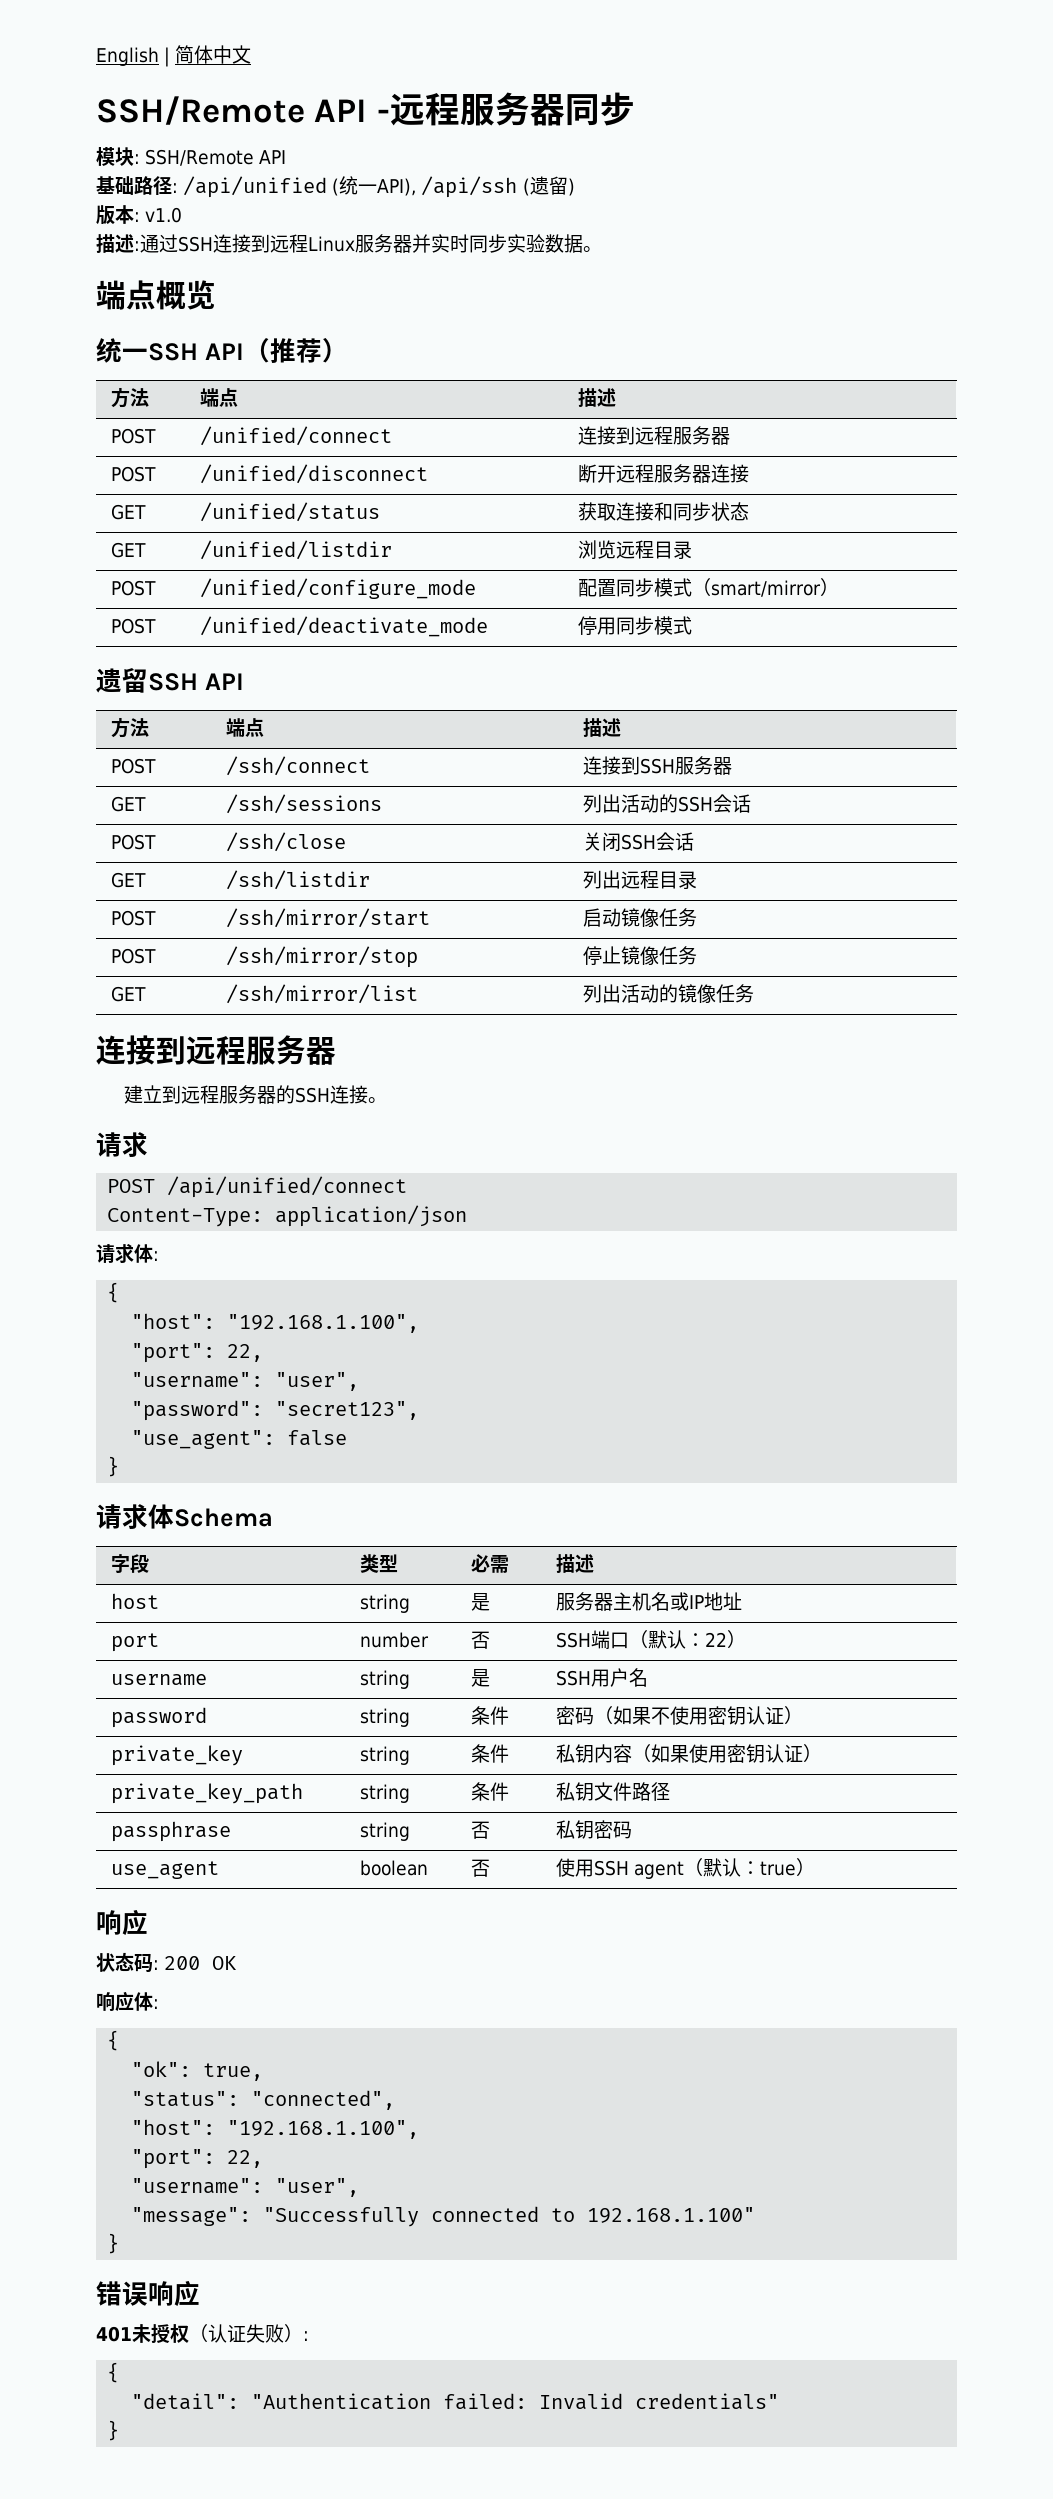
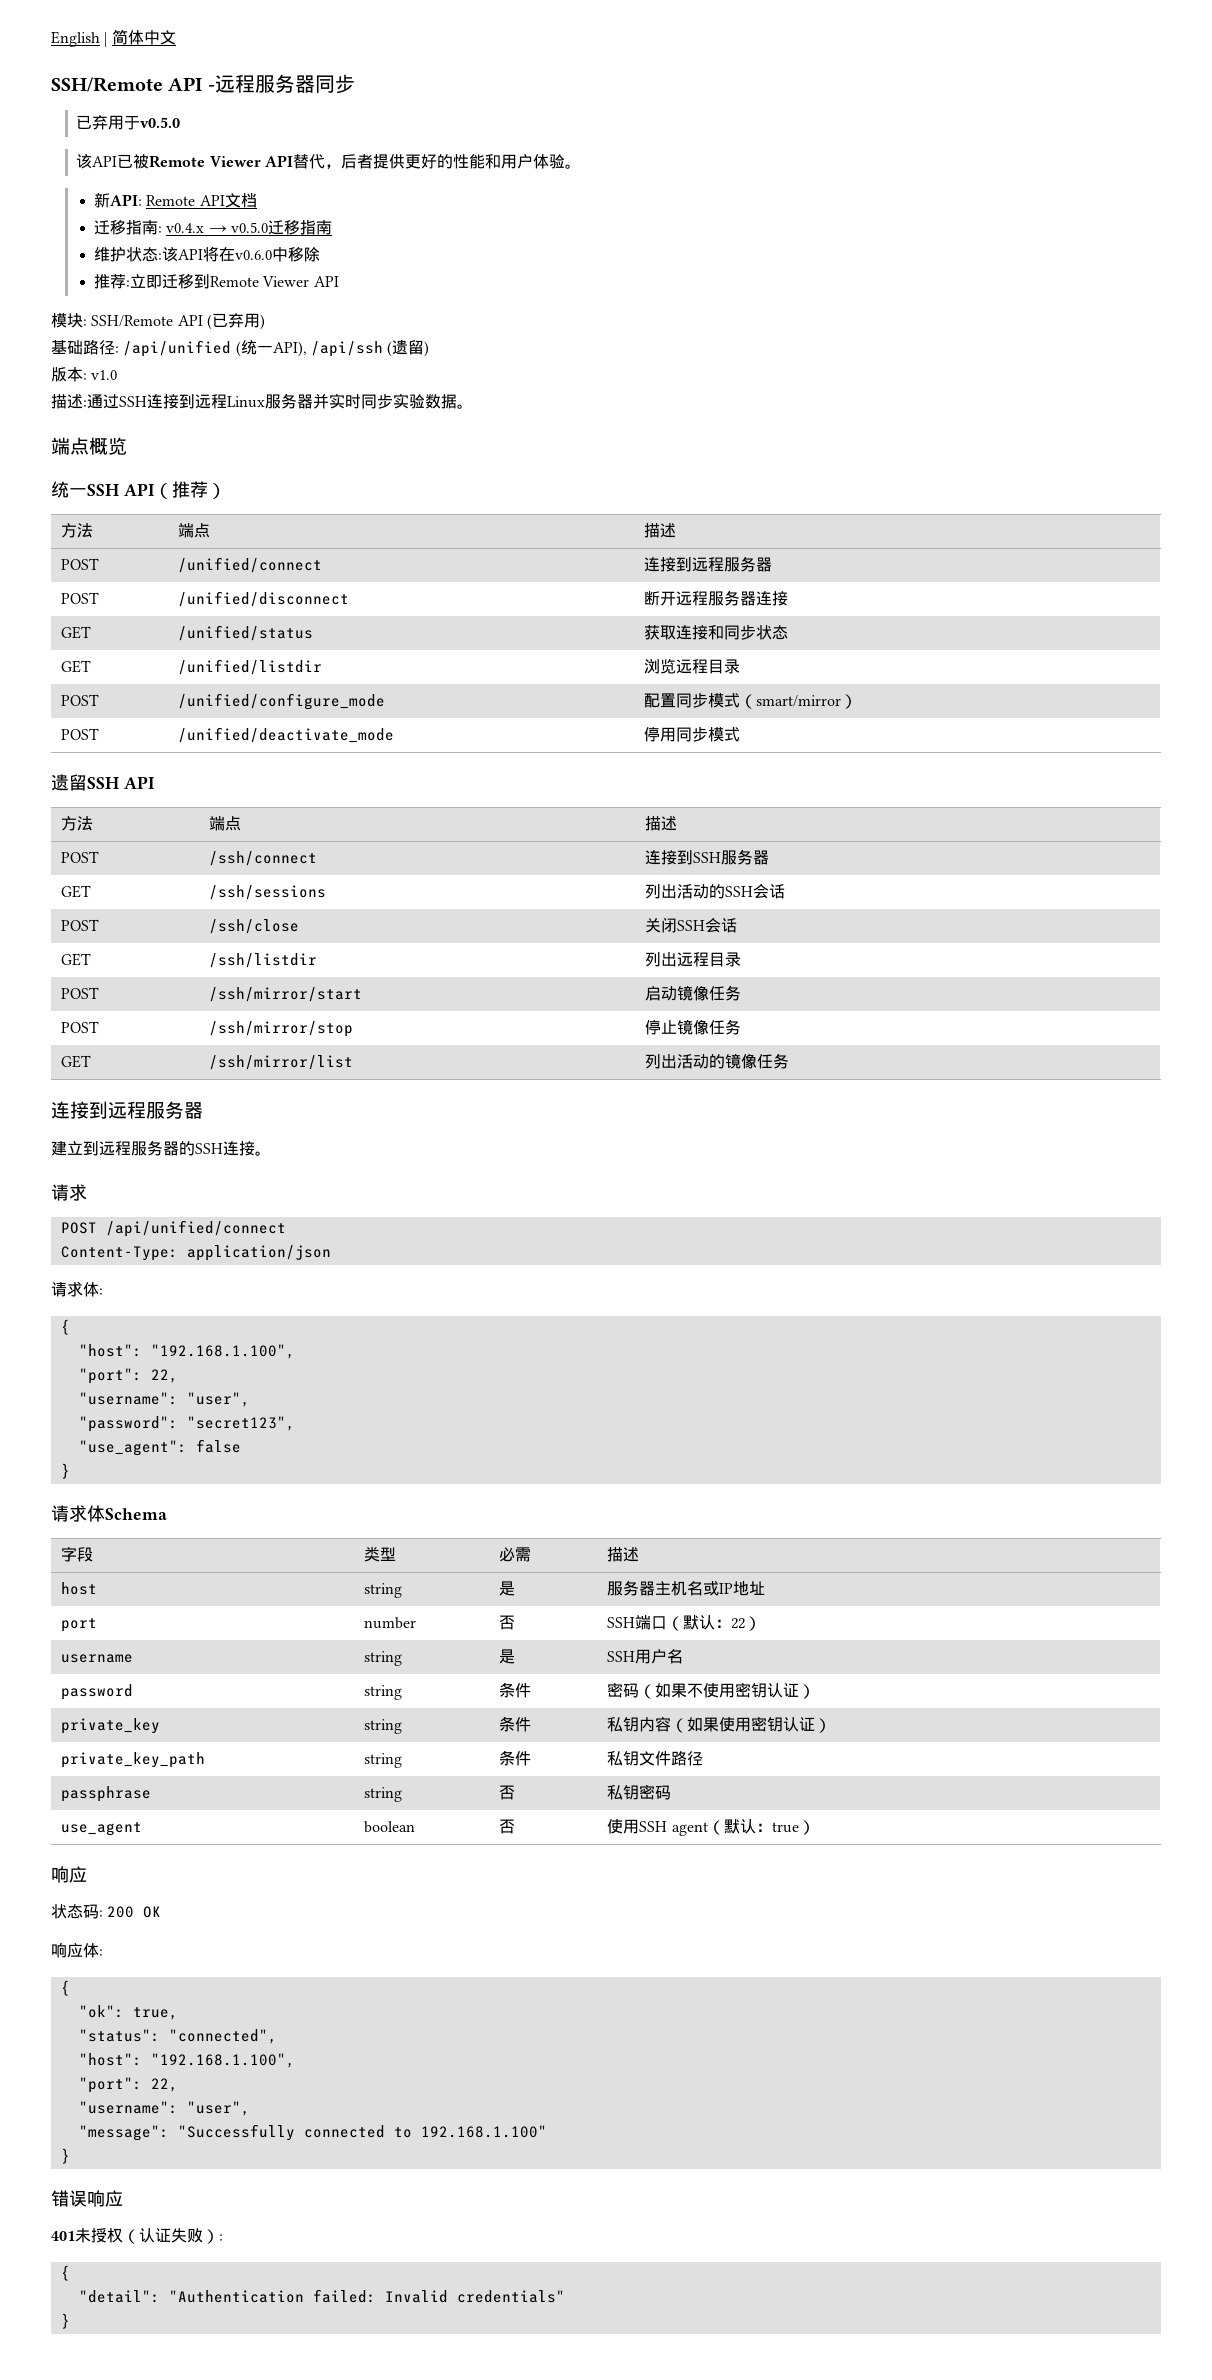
(635, 109) none -> [76,115,181,130] [76,154,582,169] [94,192,257,208] [94,220,333,235] [94,246,321,262] [94,274,339,289] // 已弃用于v0.5.0 // 该API已被Remote Viewer API替代，后者提供更好的性能和用户体验。 // 新API: Remote API文档 // 迁移指南: v0.4.x → v0.5.0迁移指南 // 维护状态:该API将在v0.6.0中移除 // 推荐:立即迁移到Remote Viewer API
(287, 157) none -> [206,313,265,330] (已弃用)

